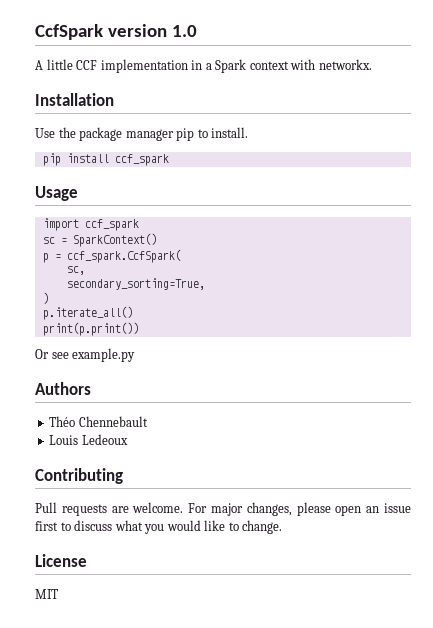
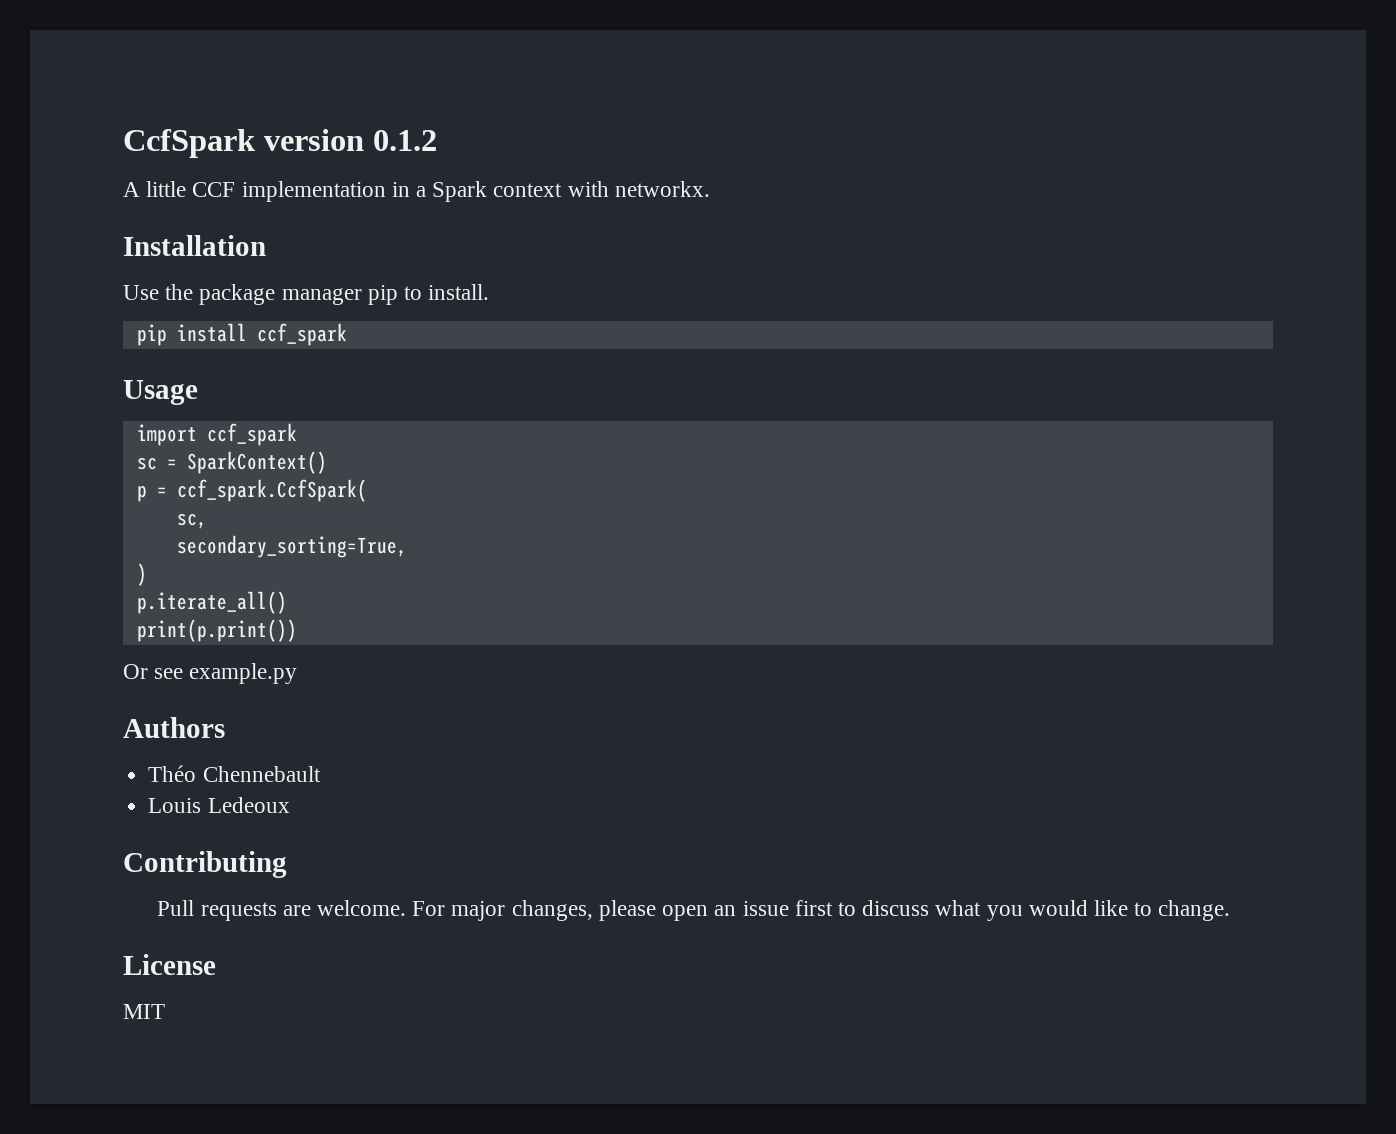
[172,25,198,37] 1.0 -> [372,130,437,151] 0.1.2

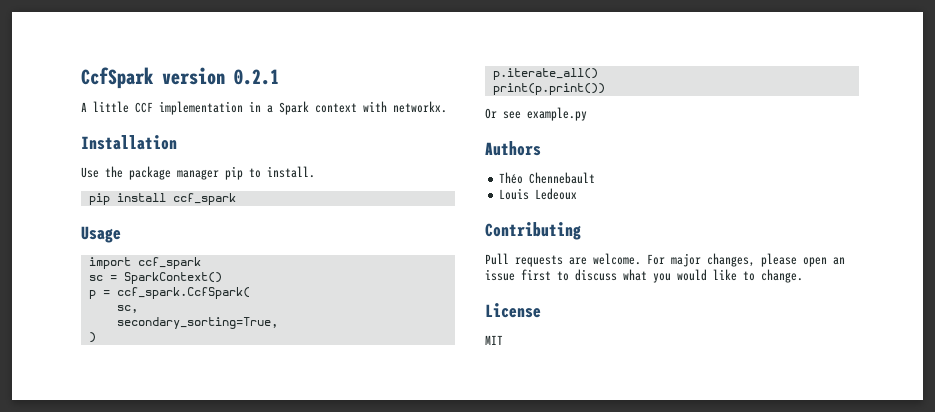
[372,130,437,151] 0.1.2 -> [234,69,279,85] 0.2.1

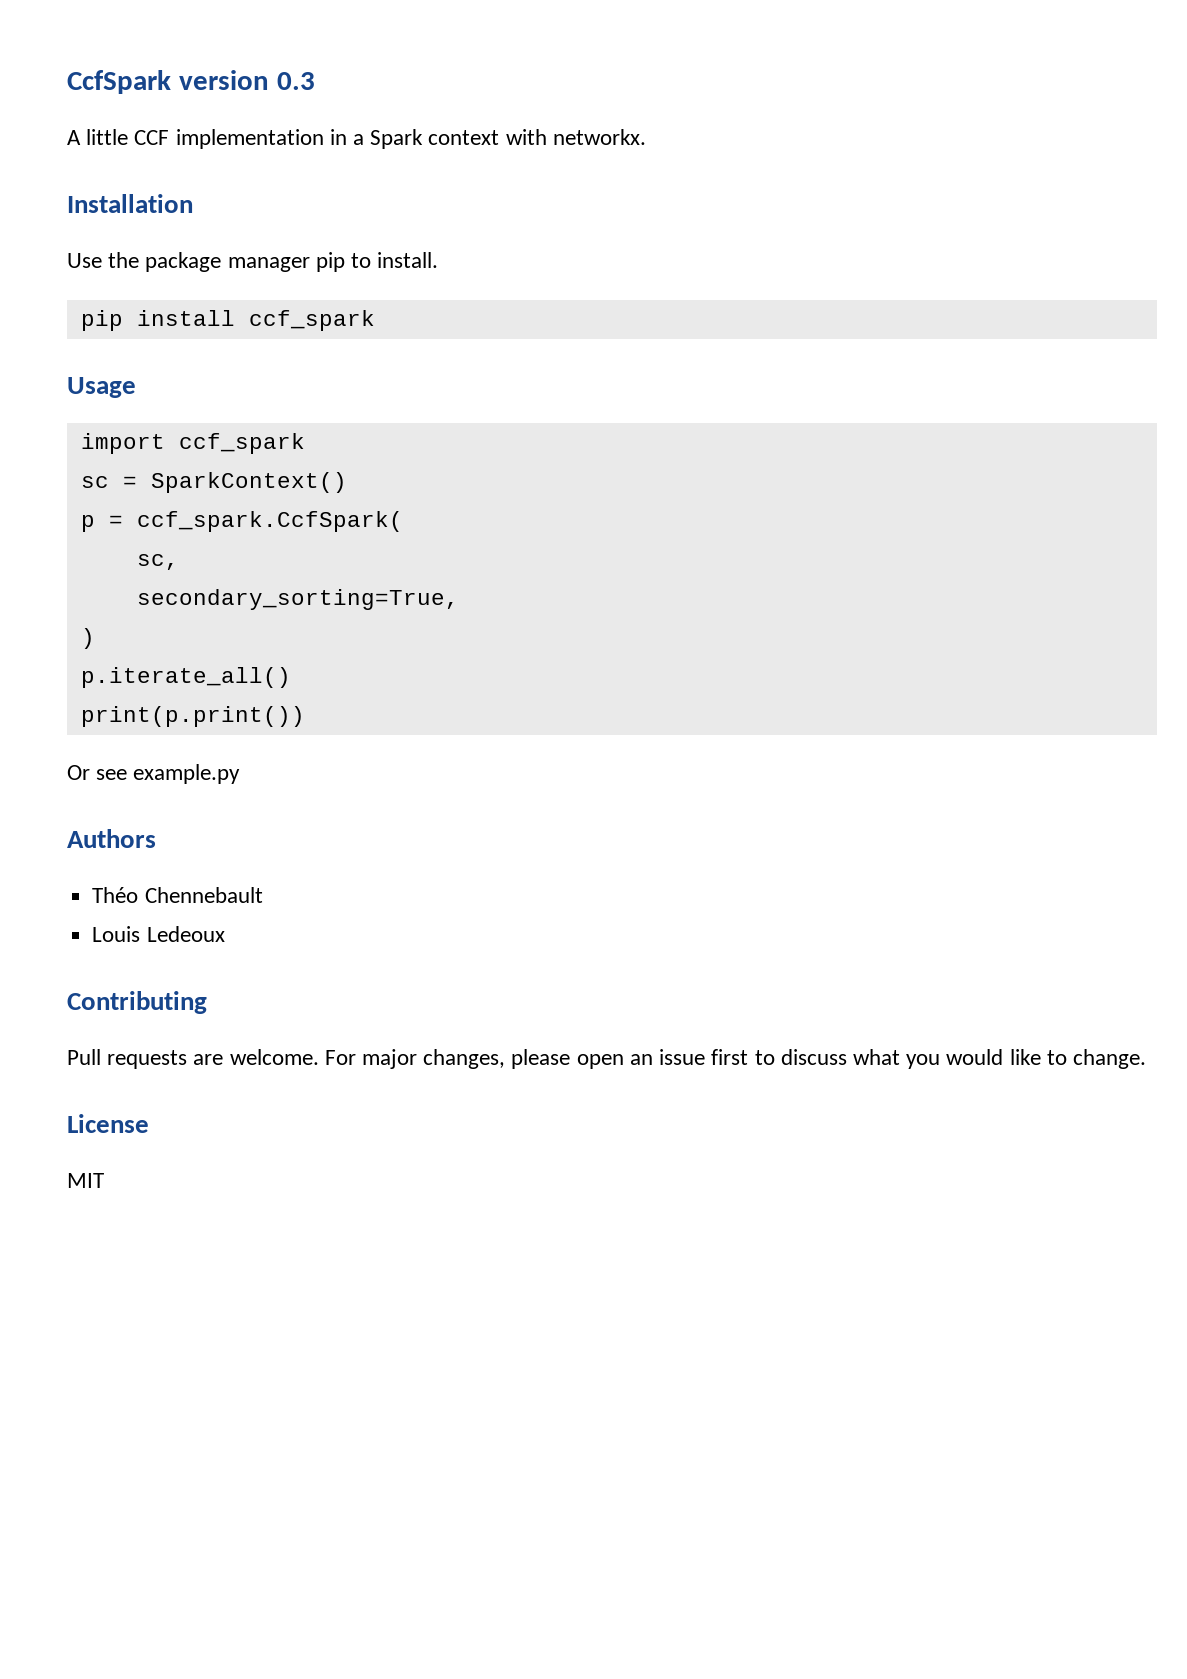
[234,69,279,85] 0.2.1 -> [276,72,315,90] 0.3

